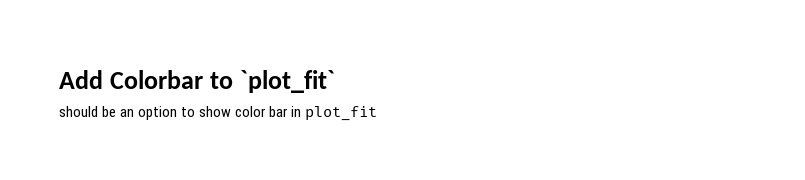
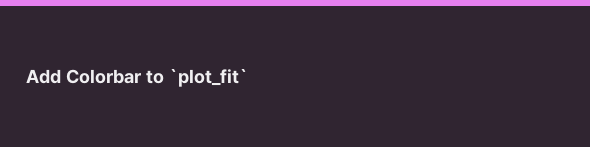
[59,106,378,121] // should be an option to show color bar in plot_fit -> (248, 78) none

